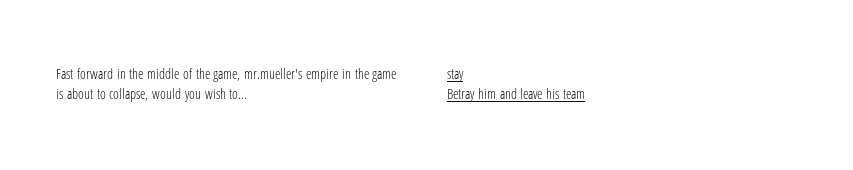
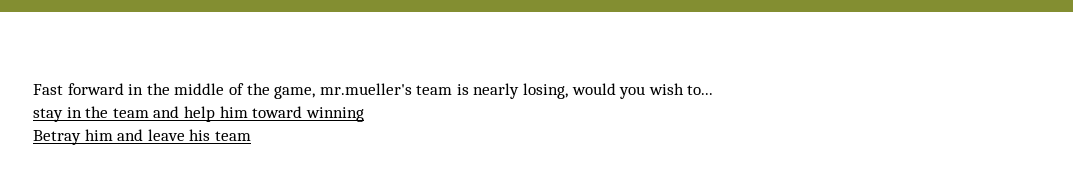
[306,68,397,82] [56,88,149,102] empire in the game is about to collapse, -> [416,83,569,99] team is nearly losing,
(464, 75) none -> [66,106,364,122] in the team and help him toward winning

